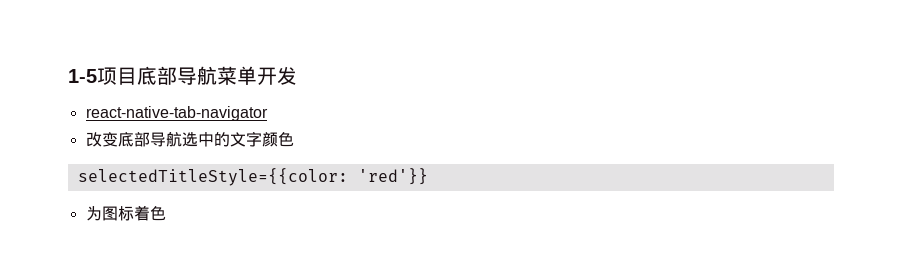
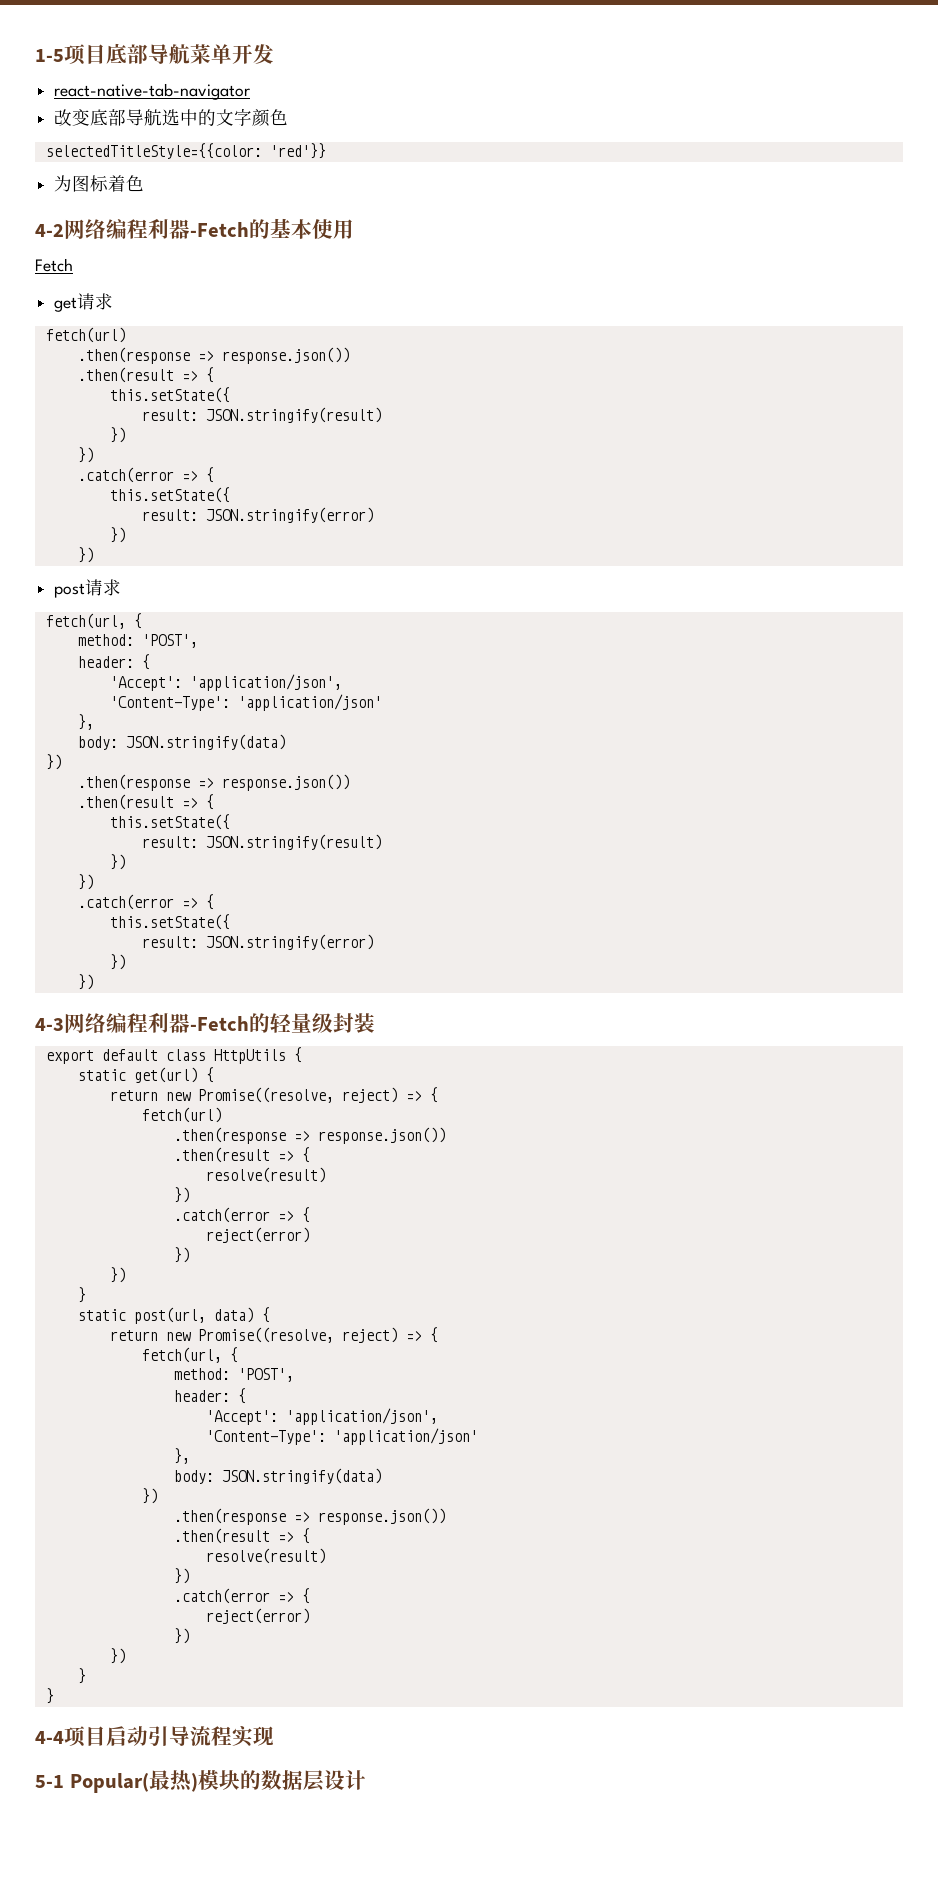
(166, 213) none -> [35,218,354,239] [35,258,73,272] [54,293,114,312] [45,327,126,343] [77,347,350,364] [77,367,214,383] [109,387,230,403] [141,407,382,423] [109,427,126,443] [77,447,94,463] [77,467,214,483] [109,487,230,503] [141,507,374,523] [109,527,126,543] [77,547,94,563] [54,579,122,598] [45,613,142,629] [77,634,198,648] [77,654,150,670] [109,674,342,691] [109,694,382,711] [77,714,94,730] [77,734,286,750] [45,754,62,770] [77,774,350,791] [77,794,214,810] [109,814,230,830] [141,834,382,850] [109,854,126,870] [77,874,94,890] [77,894,214,910] [109,914,230,930] [141,934,374,950] [109,954,126,970] [77,974,94,990] [35,1012,375,1033] [45,1047,302,1064] [77,1067,214,1083] [109,1087,438,1103] [141,1107,222,1123] [173,1127,446,1144] [173,1147,310,1163] [205,1167,326,1183] [173,1187,190,1203] [173,1207,310,1223] [205,1227,310,1243] [173,1247,190,1263] [109,1267,126,1283] [77,1287,86,1303] [77,1307,270,1324] [109,1327,438,1343] [141,1347,238,1363] [173,1368,294,1382] [173,1388,246,1404] [205,1408,438,1425] [205,1428,478,1445] [173,1448,190,1464] [173,1468,382,1484] [141,1488,158,1504] [173,1508,446,1525] [173,1528,310,1544] [205,1548,326,1564] [173,1568,190,1584] [173,1588,310,1604] [205,1608,310,1624] [173,1628,190,1644] [109,1648,126,1664] [77,1668,86,1684] [45,1688,54,1704] [35,1726,274,1747] [35,1770,366,1793] // 4-2网络编程利器-Fetch的基本使用 // Fetch // get请求 // fetch(url) // .then(response => response.json()) // .then(result => { // this.setState({ // result: JSON.stringify(result) // }) // }) // .catch(error => { // this.setState({ // result: JSON.stringify(error) // }) // }) // post请求 // fetch(url, { // method: 'POST', // header: { // 'Accept': 'application/json', // 'Content-Type': 'application/json' // }, // body: JSON.stringify(data) // }) // .then(response => response.json()) // .then(result => { // this.setState({ // result: JSON.stringify(result) // }) // }) // .catch(error => { // this.setState({ // result: JSON.stringify(error) // }) // }) // 4-3网络编程利器-Fetch的轻量级封装 // export default class HttpUtils { // static get(url) { // return new Promise((resolve, reject) => { // fetch(url) // .then(response => response.json()) // .then(result => { // resolve(result) // }) // .catch(error => { // reject(error) // }) // }) // } // static post(url, data) { // return new Promise((resolve, reject) => { // fetch(url, { // method: 'POST', // header: { // 'Accept': 'application/json', // 'Content-Type': 'application/json' // }, // body: JSON.stringify(data) // }) // .then(response => response.json()) // .then(result => { // resolve(result) // }) // .catch(error => { // reject(error) // }) // }) // } // } // 4-4项目启动引导流程实现 // 5-1 Popular(最热)模块的数据层设计

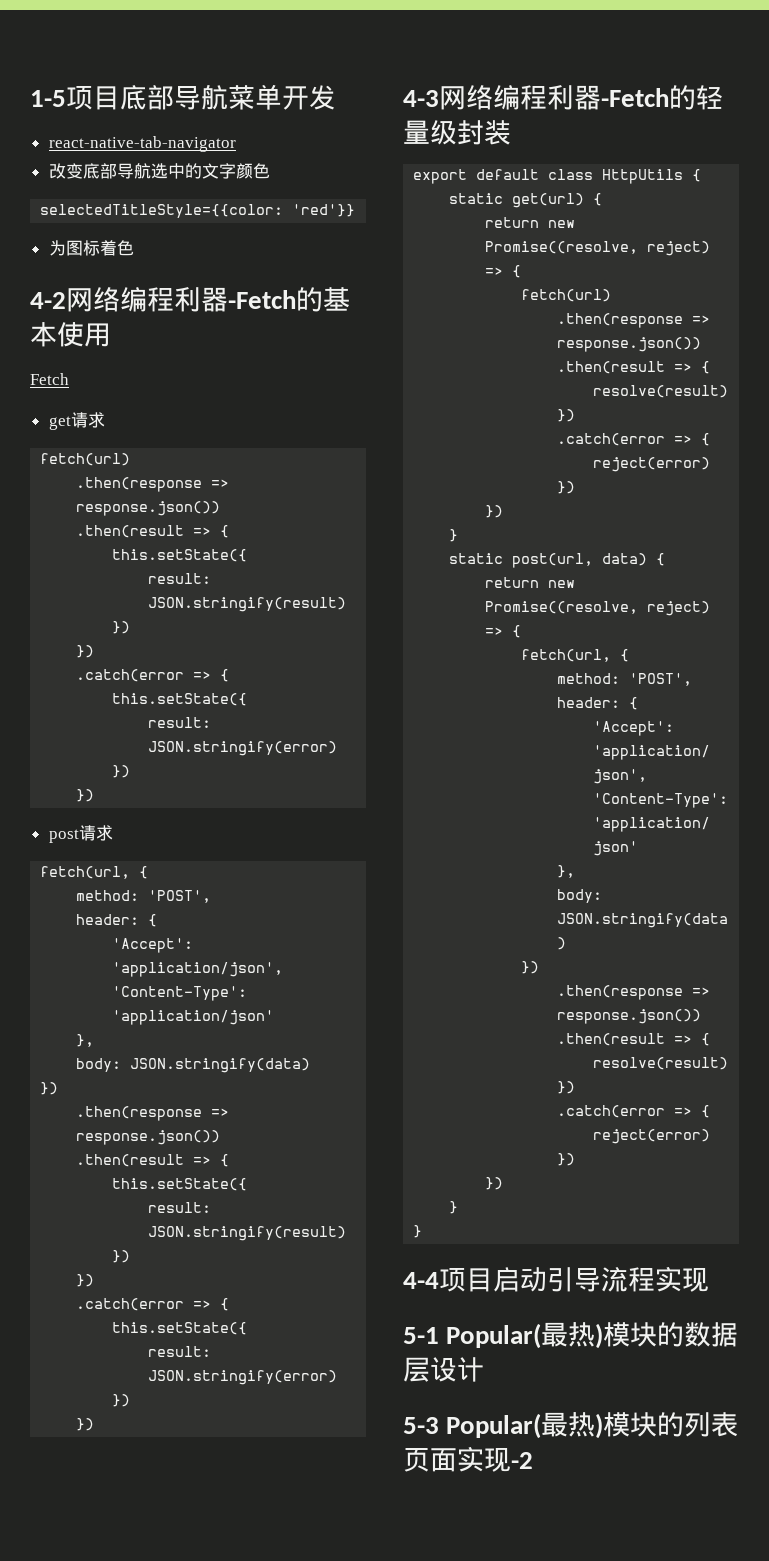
(366, 1780) none -> [403,1412,739,1439] [403,1446,533,1472] // 5-3 Popular(最热)模块的列表页面实现-2

